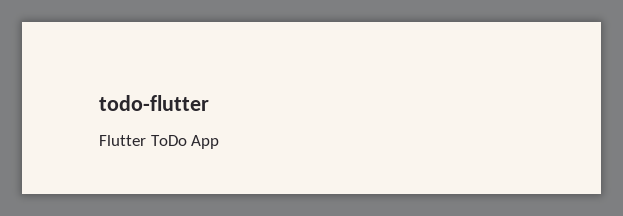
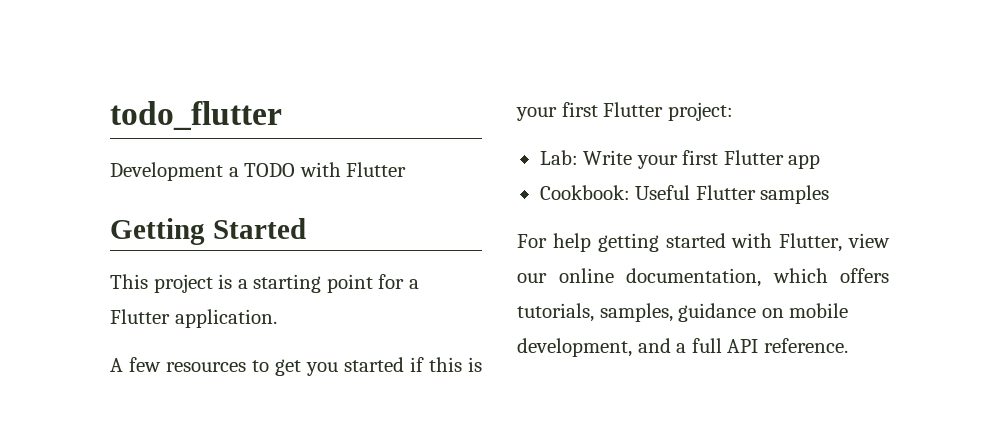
[99,95,209,111] [99,135,220,149] todo-flutter // Flutter ToDo App -> [110,101,282,130] [110,162,407,181] [110,218,306,245] [110,274,419,293] [110,309,277,328] [110,357,482,376] [516,102,733,121] [539,150,821,169] [539,185,830,204] [517,233,890,252] [517,268,889,287] [517,303,849,322] [517,338,848,357] todo_flutter // Development a TODO with Flutter // Getting Started // This project is a starting point for a Flutter application. // A few resources to get you started if this is your first Flutter project: // Lab: Write your first Flutter app // Cookbook: Useful Flutter samples // For help getting started with Flutter, view our online documentation, which offers tutorials, samples, guidance on mobile development, and a full API reference.

